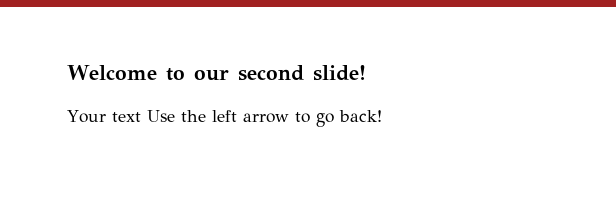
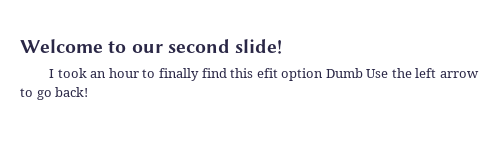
[67,110,141,123] Your text -> [49,68,363,81] I took an hour to finally find this efit option Dumb

